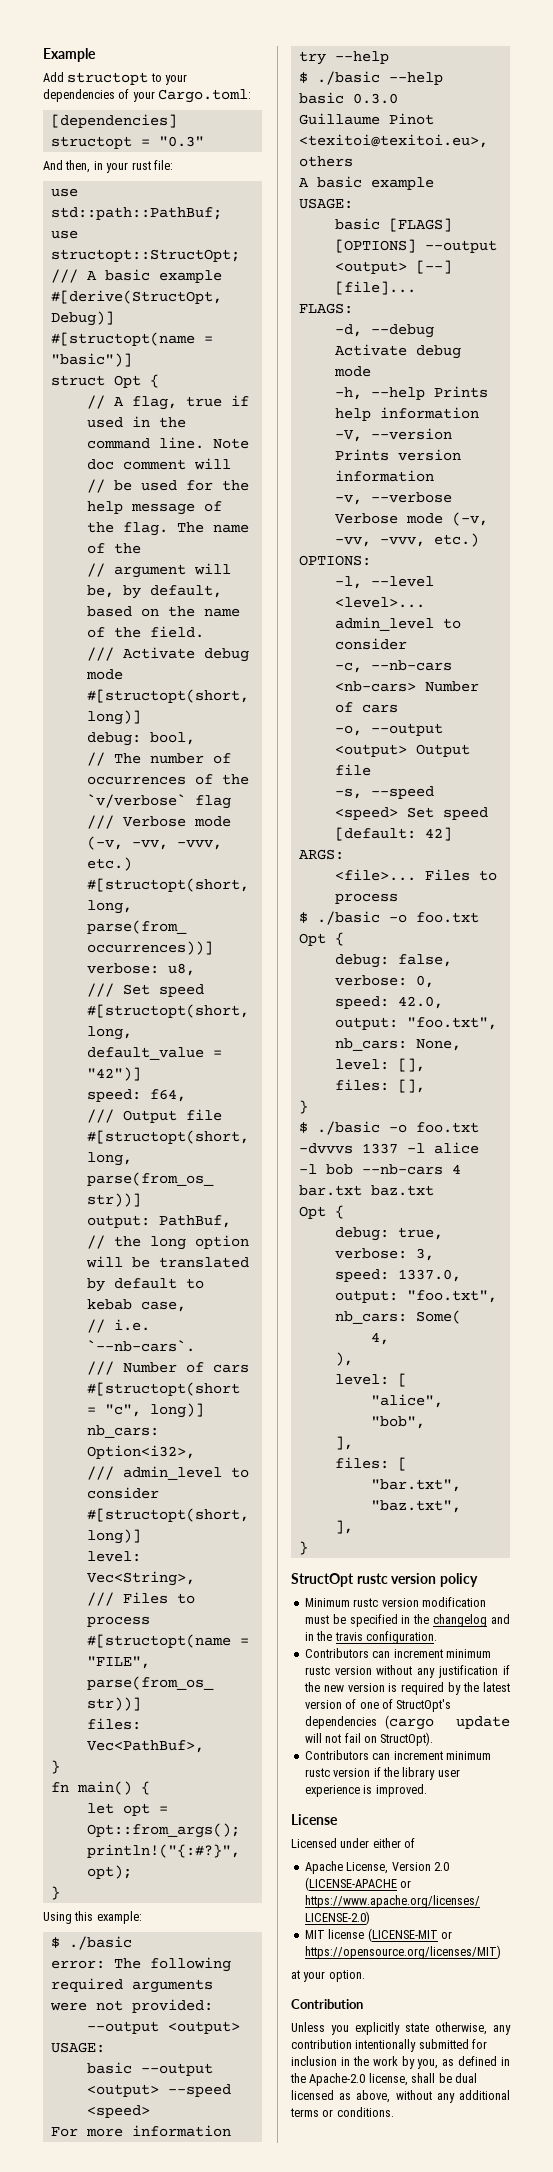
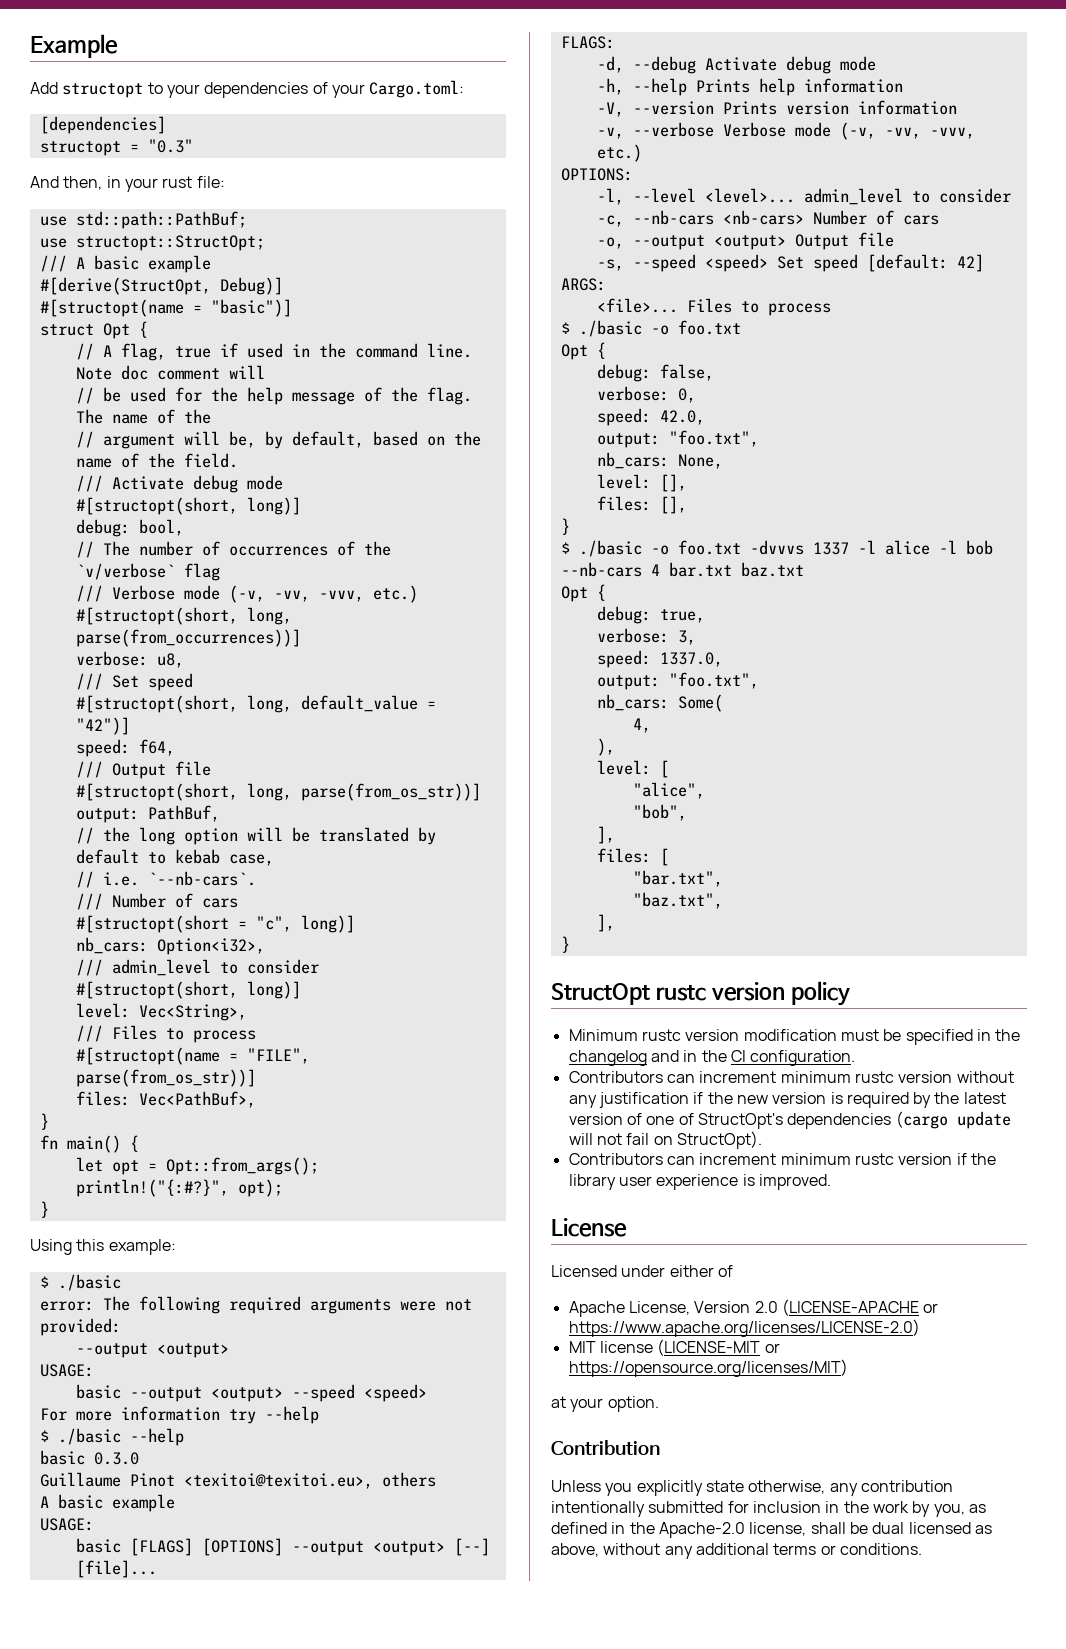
[334,1632,363,1641] travis -> [730,1050,746,1062] CI

